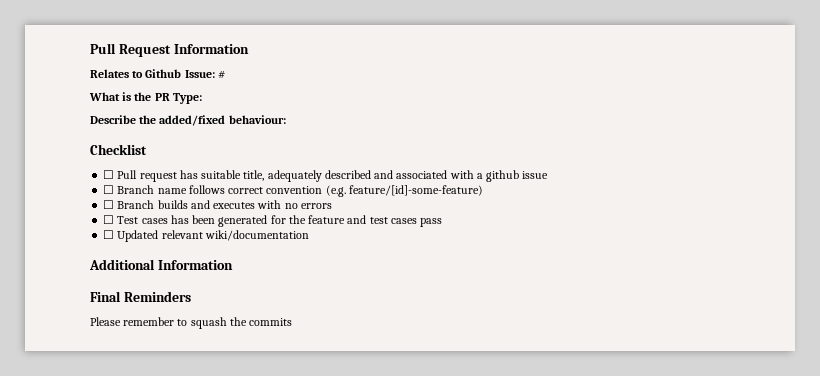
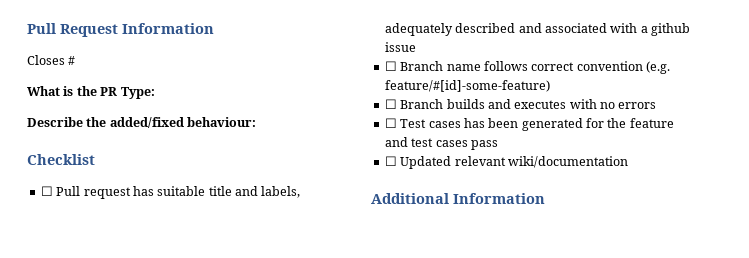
[90,69,215,78] Relates to Github Issue: -> [27,55,65,65] Closes
[243,170,265,181] title, -> [208,186,301,198] title and labels,
[348,185,483,196] feature/[id]-some-feature) -> [384,80,550,92] feature/#[id]-some-feature)
[90,291,191,302] [90,317,293,329] // Final Reminders // Please remember to squash the commits -> (545, 198) none

